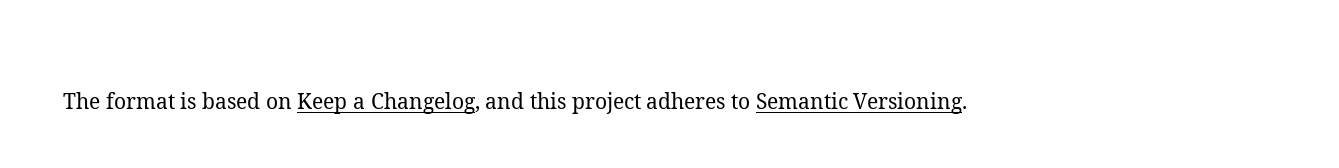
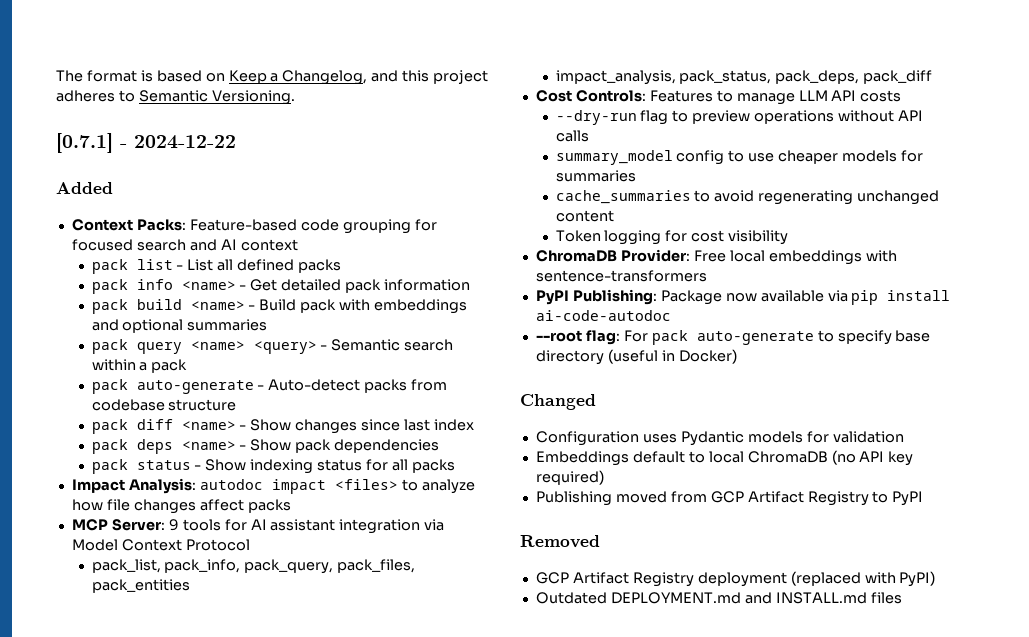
(968, 103) none -> [56,133,236,153] [56,182,113,194] [71,219,437,234] [71,239,298,251] [91,259,342,274] [91,279,471,294] [91,299,468,314] [91,319,268,333] [91,339,454,354] [91,359,188,373] [91,379,448,394] [91,399,237,411] [91,419,475,434] [91,439,440,454] [91,459,455,474] [71,478,475,494] [71,499,291,514] [71,519,445,534] [71,539,250,551] [91,559,416,574] [91,579,190,593] [555,70,933,85] [535,90,902,105] [555,110,924,125] [555,130,589,142] [555,150,924,165] [555,170,636,182] [555,190,940,205] [555,210,614,222] [555,230,789,245] [535,249,897,265] [535,270,707,282] [535,289,951,305] [535,310,671,321] [535,330,931,345] [535,349,737,365] [520,394,596,410] [535,431,904,446] [535,450,914,466] [535,470,604,485] [535,491,924,506] [520,535,600,548] [535,571,936,587] [535,592,902,604] // [0.7.1] - 2024-12-22 // Added // Context Packs: Feature-based code grouping for focused search and AI context // pack list - List all defined packs // pack info <name> - Get detailed pack information // pack build <name> - Build pack with embeddings and optional summaries // pack query <name> <query> - Semantic search within a pack // pack auto-generate - Auto-detect packs from codebase structure // pack diff <name> - Show changes since last index // pack deps <name> - Show pack dependencies // pack status - Show indexing status for all packs // Impact Analysis: autodoc impact <files> to analyze how file changes affect packs // MCP Server: 9 tools for AI assistant integration via Model Context Protocol // pack_list, pack_info, pack_query, pack_files, pack_entities // impact_analysis, pack_status, pack_deps, pack_diff // Cost Controls: Features to manage LLM API costs // --dry-run flag to preview operations without API calls // summary_model config to use cheaper models for summaries // cache_summaries to avoid regenerating unchanged content // Token logging for cost visibility // ChromaDB Provider: Free local embeddings with sentence-transformers // PyPI Publishing: Package now available via pip install ai-code-autodoc // --root flag: For pack auto-generate to specify base directory (useful in Docker) // Changed // Configuration uses Pydantic models for validation // Embeddings default to local ChromaDB (no API key required) // Publishing moved from GCP Artifact Registry to PyPI // Removed // GCP Artifact Registry deployment (replaced with PyPI) // Outdated DEPLOYMENT.md and INSTALL.md files

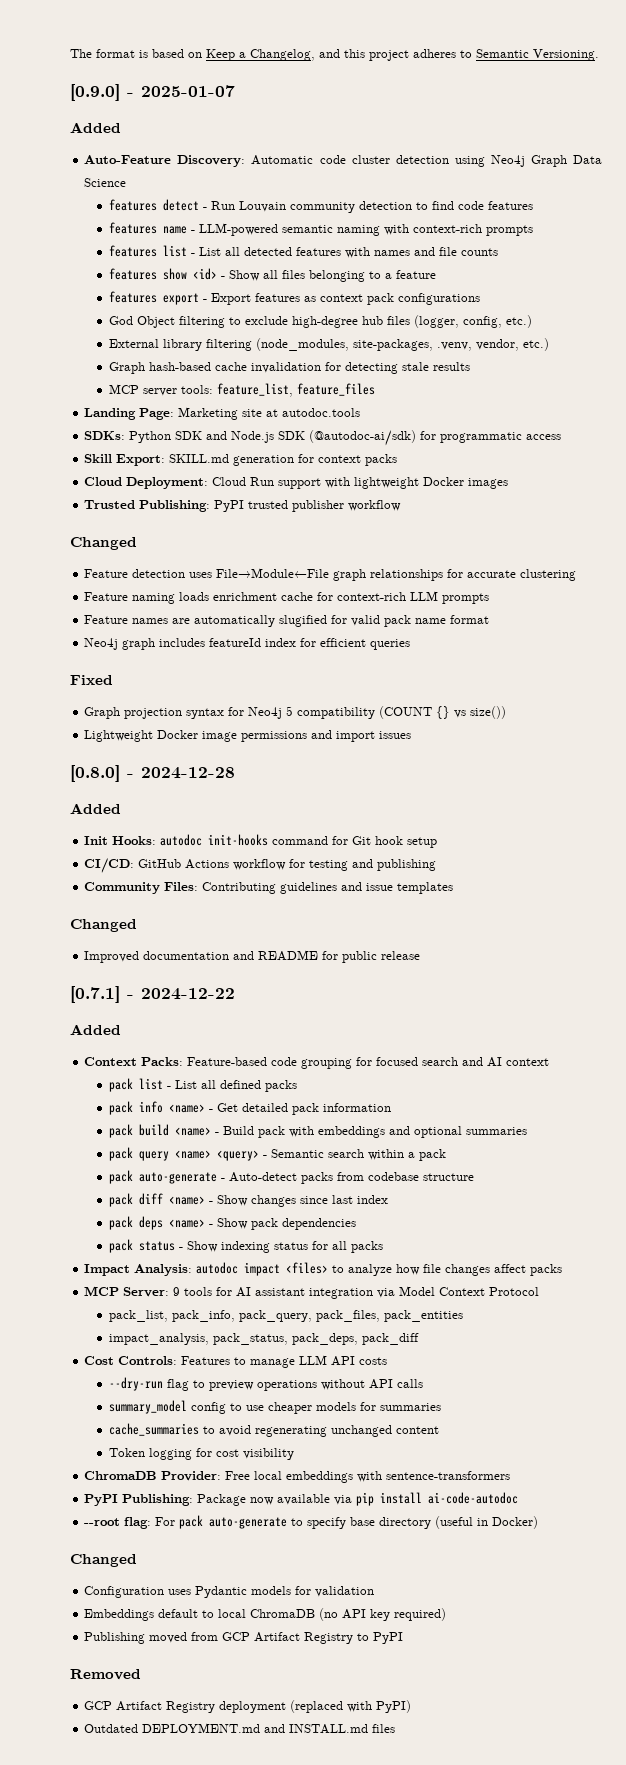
(295, 97) none -> [70,84,235,101] [70,122,121,133] [84,155,602,167] [84,178,127,187] [108,199,533,213] [108,222,533,236] [108,245,498,258] [108,268,436,282] [108,291,480,305] [108,315,532,328] [108,338,549,351] [108,362,470,374] [108,383,375,397] [84,407,361,420] [84,430,562,446] [84,454,398,466] [84,477,509,489] [84,500,402,512] [70,537,137,550] [84,568,577,581] [84,591,490,604] [84,615,490,627] [84,638,411,650] [70,675,113,685] [84,706,507,719] [84,730,412,742] [70,765,235,782] [70,803,121,814] [84,834,438,848] [84,858,437,873] [84,882,454,894] [70,919,137,932] [84,950,421,963] // [0.9.0] - 2025-01-07 // Added // Auto-Feature Discovery: Automatic code cluster detection using Neo4j Graph Data Science // features detect - Run Louvain community detection to find code features // features name - LLM-powered semantic naming with context-rich prompts // features list - List all detected features with names and file counts // features show <id> - Show all files belonging to a feature // features export - Export features as context pack configurations // God Object filtering to exclude high-degree hub files (logger, config, etc.) // External library filtering (node_modules, site-packages, .venv, vendor, etc.) // Graph hash-based cache invalidation for detecting stale results // MCP server tools: feature_list, feature_files // Landing Page: Marketing site at autodoc.tools // SDKs: Python SDK and Node.js SDK (@autodoc-ai/sdk) for programmatic access // Skill Export: SKILL.md generation for context packs // Cloud Deployment: Cloud Run support with lightweight Docker images // Trusted Publishing: PyPI trusted publisher workflow // Changed // Feature detection uses File→Module←File graph relationships for accurate clustering // Feature naming loads enrichment cache for context-rich LLM prompts // Feature names are automatically slugified for valid pack name format // Neo4j graph includes featureId index for efficient queries // Fixed // Graph projection syntax for Neo4j 5 compatibility (COUNT {} vs size()) // Lightweight Docker image permissions and import issues // [0.8.0] - 2024-12-28 // Added // Init Hooks: autodoc init-hooks command for Git hook setup // CI/CD: GitHub Actions workflow for testing and publishing // Community Files: Contributing guidelines and issue templates // Changed // Improved documentation and README for public release

